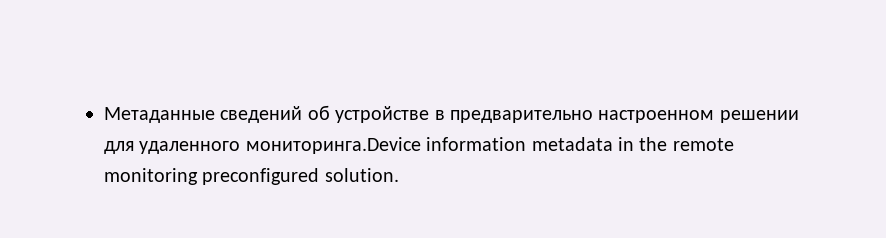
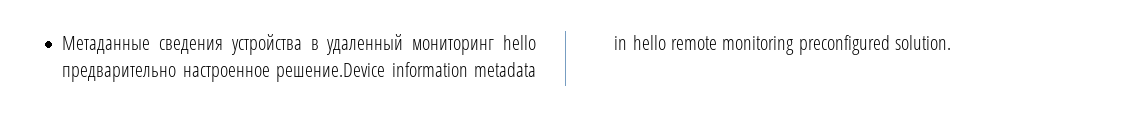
[220,105,799,123] [104,137,421,154] сведений об устройстве в предварительно настроенном решении для удаленного мониторинга.Device -> [159,34,536,55] [62,63,386,82] сведения устройства в удаленный мониторинг hello предварительно настроенное решение.Device
[639,137,668,151] the -> [632,35,666,50] hello

